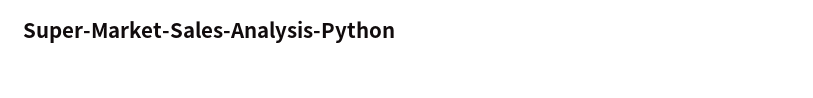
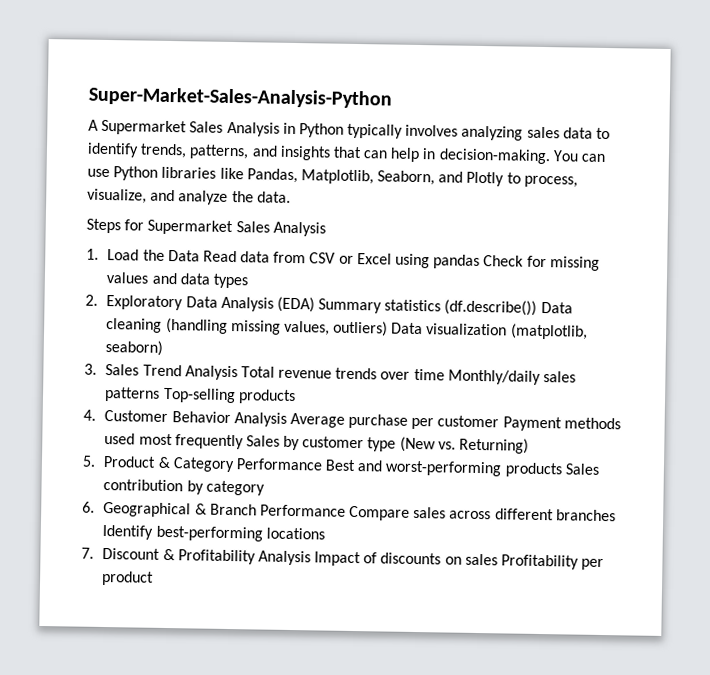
(395, 31) none -> [88,119,611,141] [87,142,606,165] [87,166,578,188] [87,188,291,205] [86,218,326,237] [86,248,600,271] [106,272,249,289] [85,294,573,316] [106,317,588,340] [105,340,164,356] [84,363,577,385] [104,386,296,405] [83,409,621,432] [104,432,530,454] [82,455,600,478] [103,478,265,496] [82,501,616,522] [102,524,325,542] [81,547,605,571] [101,570,155,586] // A Supermarket Sales Analysis in Python typically involves analyzing sales data to identify trends, patterns, and insights that can help in decision-making. You can use Python libraries like Pandas, Matplotlib, Seaborn, and Plotly to process, visualize, and analyze the data. // Steps for Supermarket Sales Analysis // 1. Load the Data Read data from CSV or Excel using pandas Check for missing values and data types // 2. Exploratory Data Analysis (EDA) Summary statistics (df.describe()) Data cleaning (handling missing values, outliers) Data visualization (matplotlib, seaborn) // 3. Sales Trend Analysis Total revenue trends over time Monthly/daily sales patterns Top-selling products // 4. Customer Behavior Analysis Average purchase per customer Payment methods used most frequently Sales by customer type (New vs. Returning) // 5. Product & Category Performance Best and worst-performing products Sales contribution by category // 6. Geographical & Branch Performance Compare sales across different branches Identify best-performing locations // 7. Discount & Profitability Analysis Impact of discounts on sales Profitability per product

